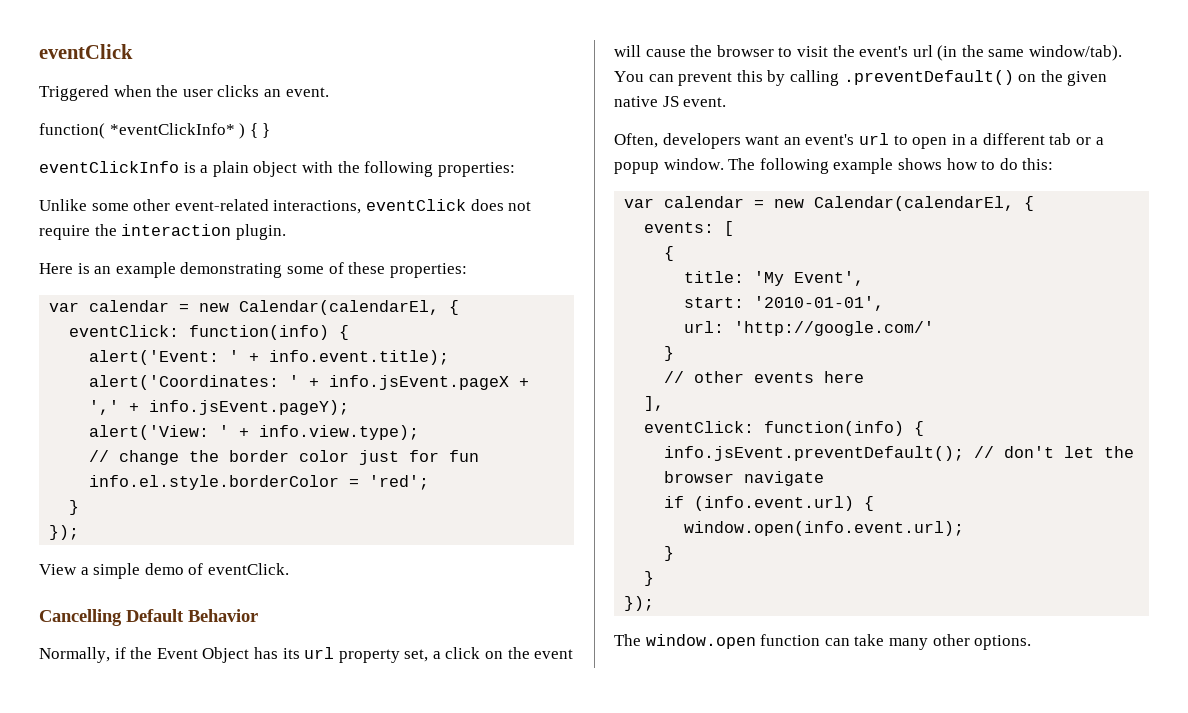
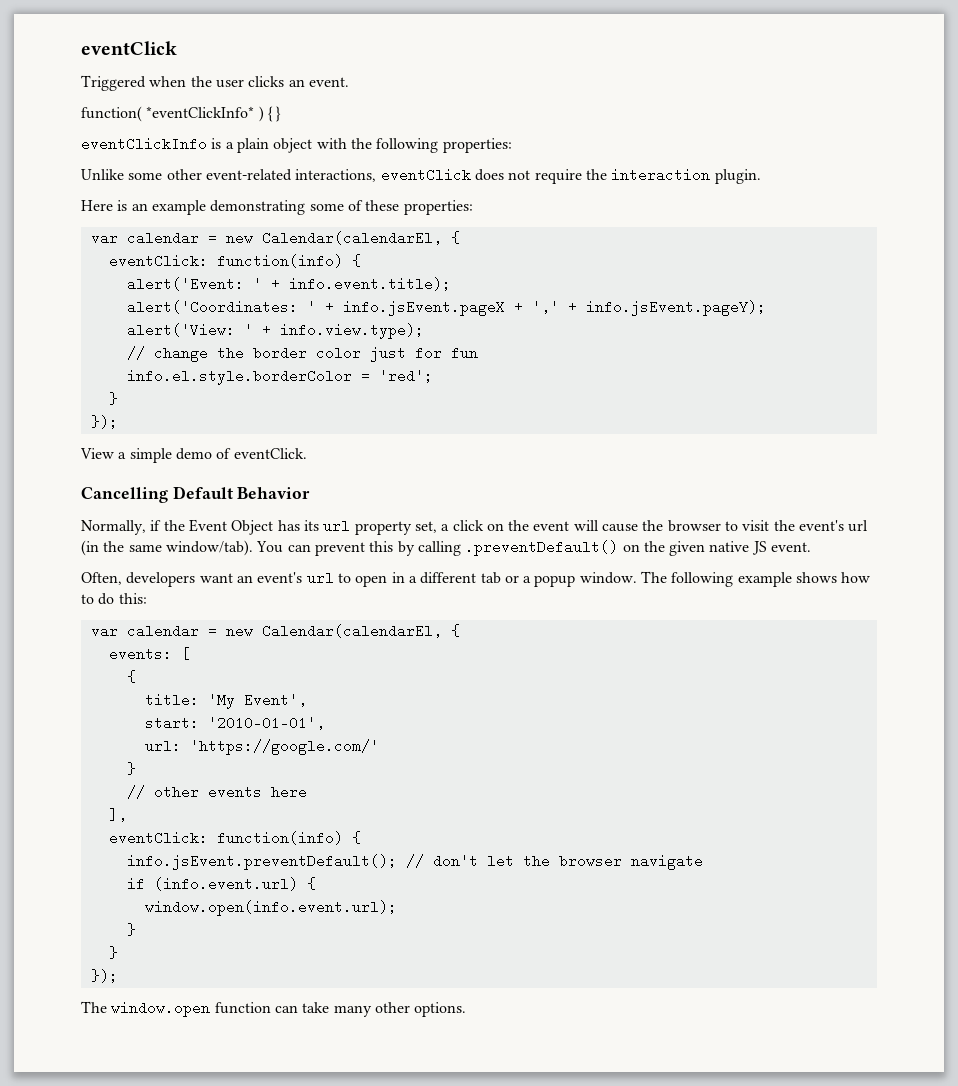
[734,321,935,336] 'http://google.com/' -> [189,739,379,755] 'https://google.com/'

